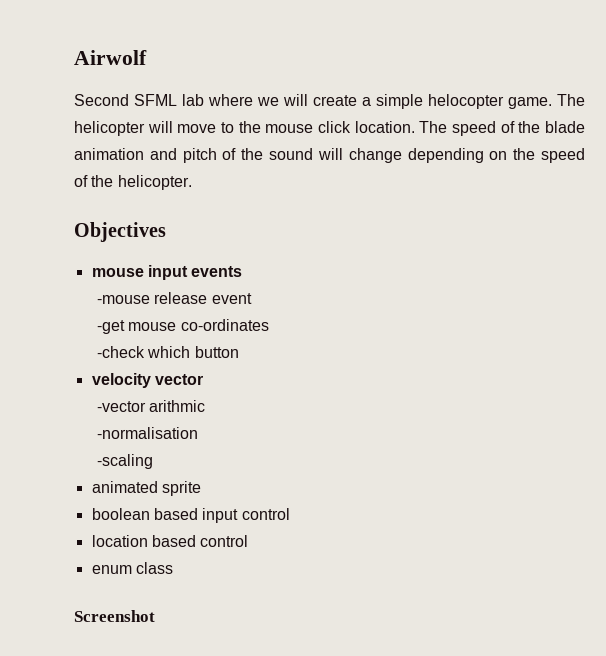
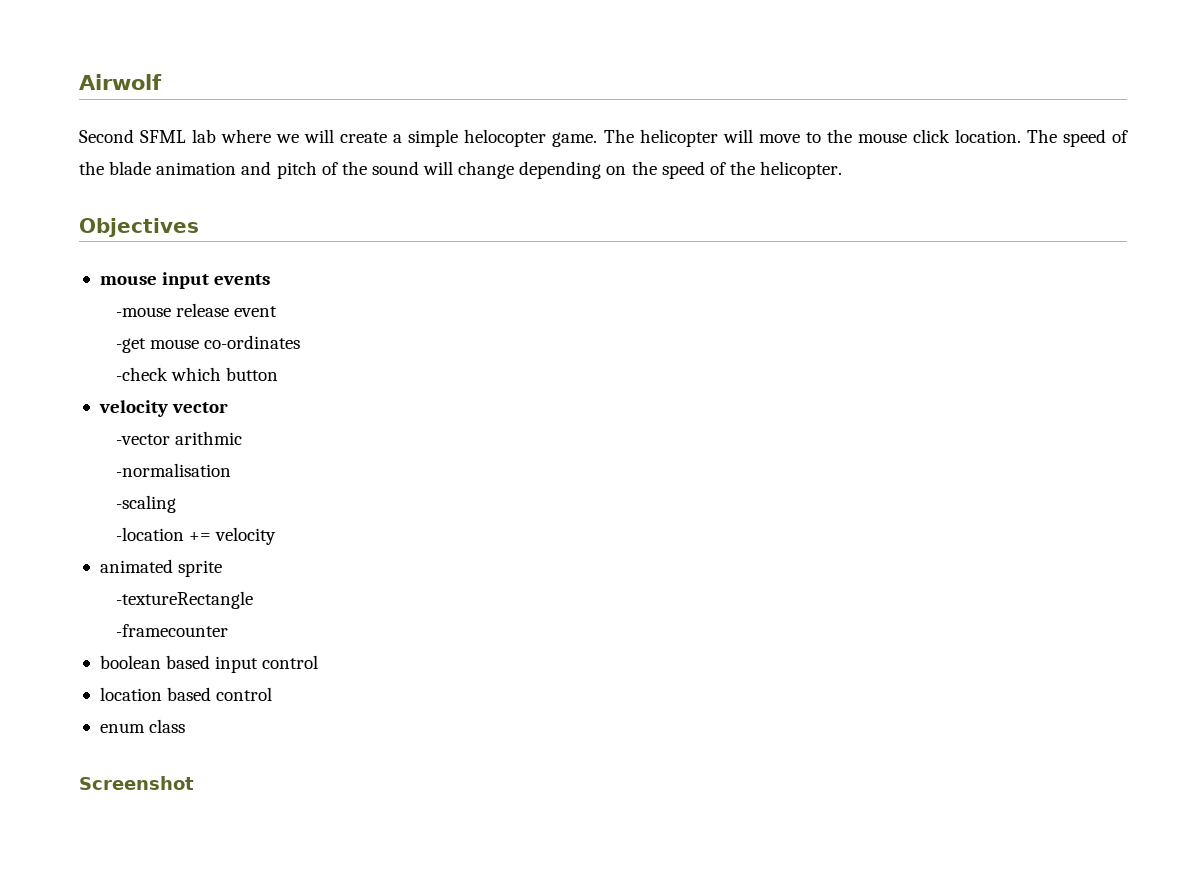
(154, 461) none -> [115,527,277,545] // -location += velocity
(201, 488) none -> [115,591,253,609] [115,624,228,637] // -textureRectangle // -framecounter

